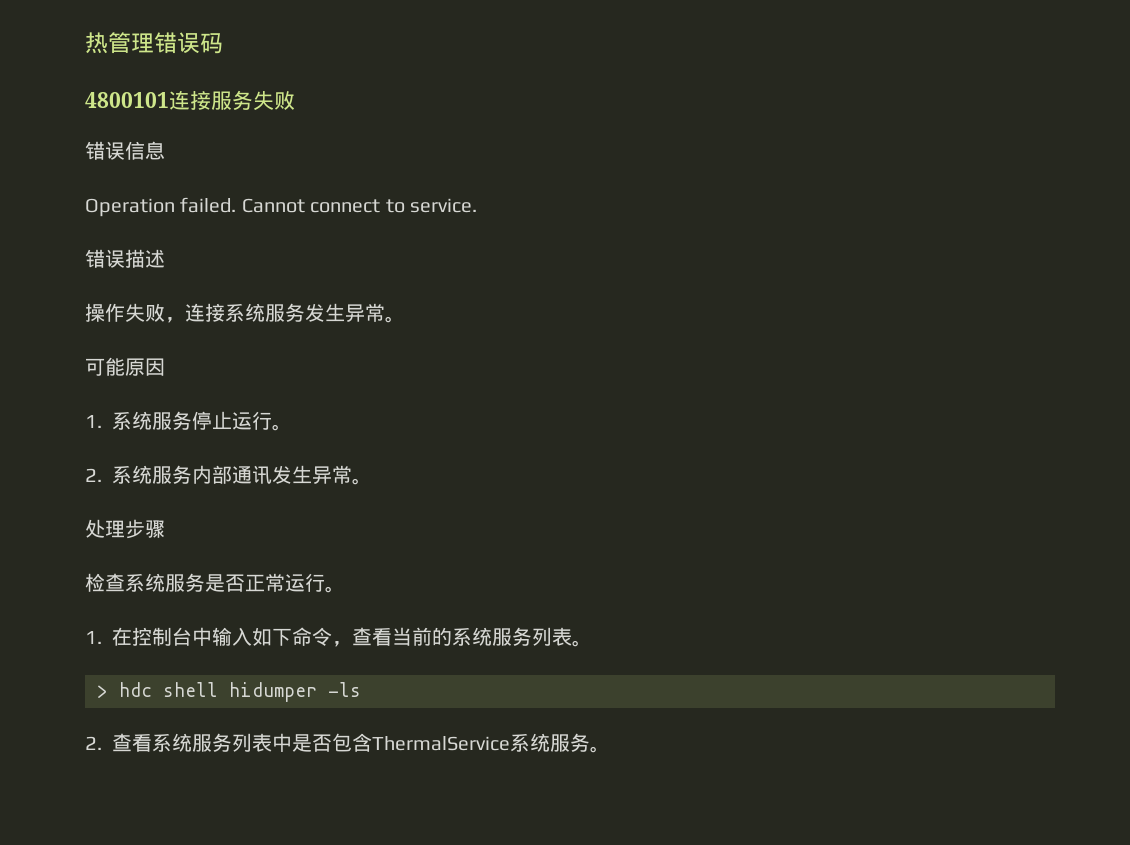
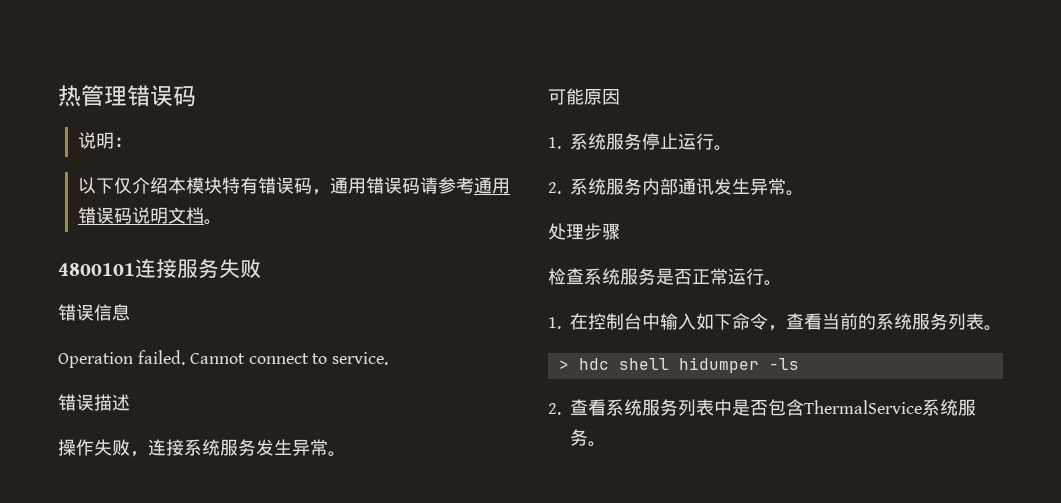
(223, 43) none -> [77,132,132,149] [77,177,510,195] [77,207,222,225] // 说明： // 以下仅介绍本模块特有错误码，通用错误码请参考通用错误码说明文档。

